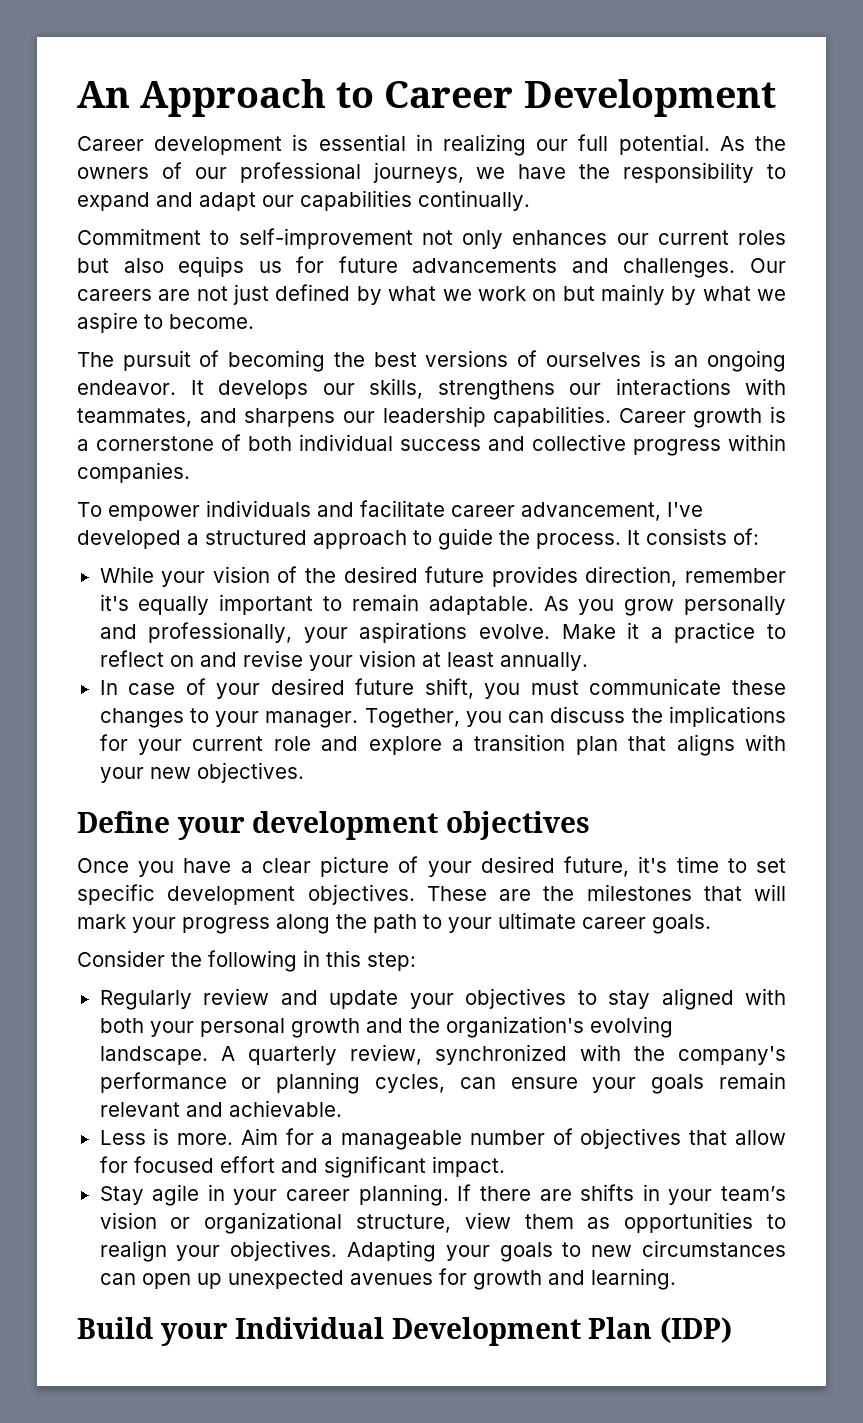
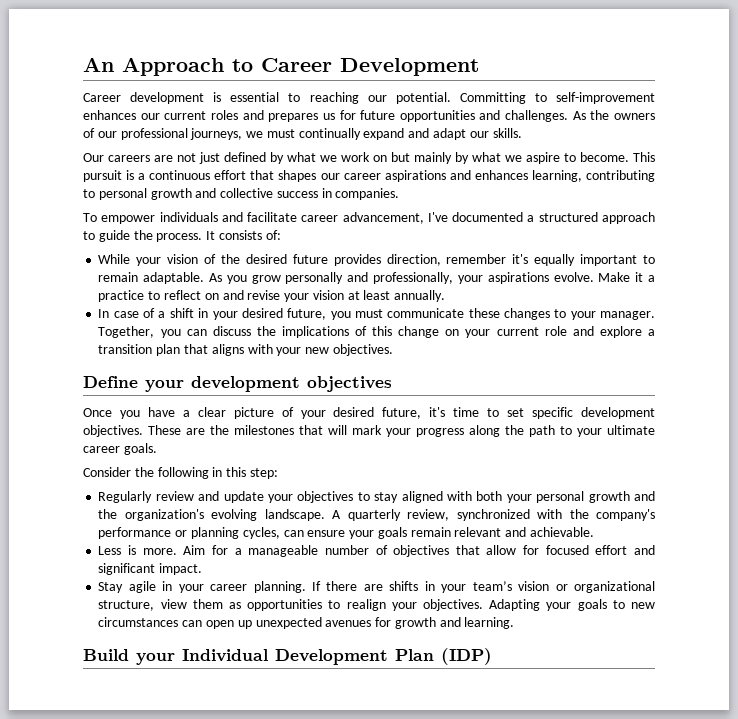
[415,134,710,156] in realizing our full potential. -> [288,92,656,104] [83,110,569,122] to reaching our potential. Committing to self-improvement enhances our current roles and prepares us for future opportunities and challenges.
[518,162,787,183] [77,190,530,211] [77,228,786,249] [77,256,736,278] have the responsibility to expand and adapt our capabilities continually. // Commitment to self-improvement not only enhances our current roles but also equips us for future advancements and challenges. -> [266,128,522,140] must continually expand and adapt our skills. //
[77,350,787,372] [77,378,786,400] [77,406,786,428] [77,434,786,456] // The pursuit of becoming the best versions of ourselves is an ongoing endeavor. It develops our skills, strengthens our interactions with teammates, and sharpens our leadership capabilities. Career growth is a cornerstone of both individual success and collective progress within -> [633,152,655,162] [83,170,656,182] [83,188,332,200] This pursuit is a continuous effort that shapes our career aspirations and enhances learning, contributing to personal growth and collective success in
[77,530,181,549] developed -> [452,212,524,222] documented
[216,678,474,699] your desired future shift, -> [158,308,327,320] a shift in your desired future,
[99,734,128,751] for -> [355,326,460,338] of this change on

